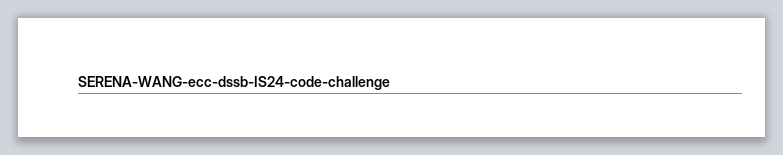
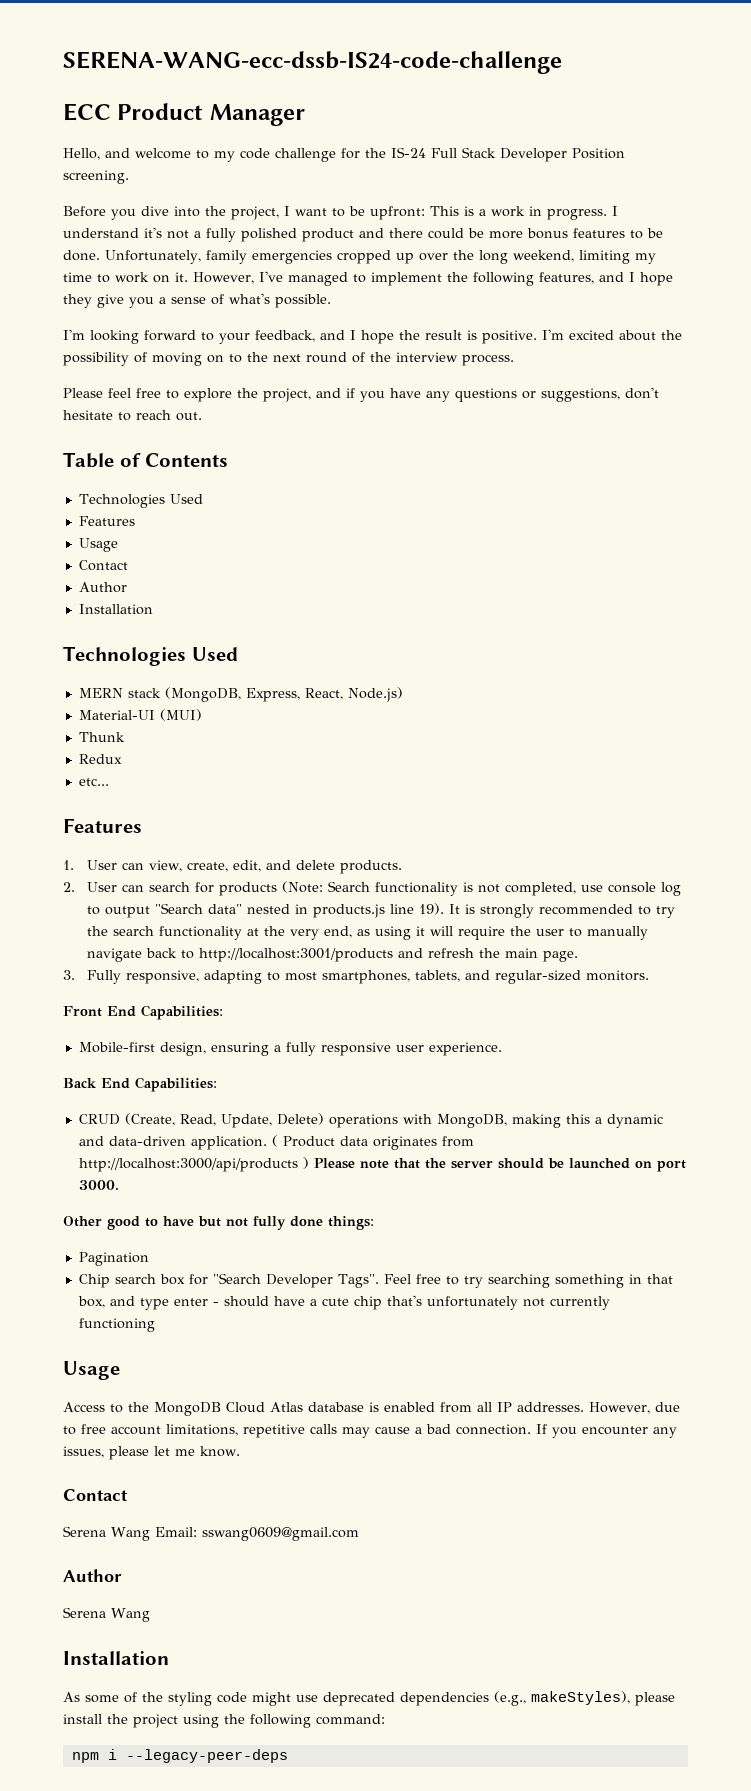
(390, 83) none -> [63,103,305,126] [63,147,625,162] [63,170,129,184] [63,206,618,220] [63,227,663,242] [63,250,656,264] [63,271,673,286] [63,293,331,308] [63,329,682,344] [63,352,514,366] [63,387,659,402] [63,410,202,421] [63,452,229,468] [78,494,203,508] [78,516,135,526] [78,538,118,552] [78,560,128,571] [78,582,127,593] [78,604,153,615] [63,646,238,666] [78,687,403,702] [78,709,202,721] [78,732,125,742] [78,754,122,764] [78,778,109,786] [63,818,142,833] [63,860,403,874] [63,881,682,896] [87,903,676,918] [87,926,649,940] [87,948,579,962] [63,970,650,984] [63,1005,223,1020] [78,1042,502,1056] [63,1077,217,1092] [78,1113,663,1128] [78,1135,474,1150] [78,1157,686,1172] [78,1180,119,1190] [63,1216,374,1230] [78,1252,149,1266] [78,1273,673,1288] [77,1295,610,1310] [78,1318,155,1332] [63,1361,120,1380] [63,1402,680,1416] [63,1424,677,1438] [63,1446,240,1460] [63,1489,128,1501] [63,1526,359,1541] [63,1569,122,1582] [63,1607,150,1622] [63,1651,169,1665] [63,1691,675,1706] [63,1714,385,1728] [71,1749,288,1763] // ECC Product Manager // Hello, and welcome to my code challenge for the IS-24 Full Stack Developer Position screening. // Before you dive into the project, I want to be upfront: This is a work in progress. I understand it's not a fully polished product and there could be more bonus features to be done. Unfortunately, family emergencies cropped up over the long weekend, limiting my time to work on it. However, I've managed to implement the following features, and I hope they give you a sense of what's possible. // I'm looking forward to your feedback, and I hope the result is positive. I'm excited about the possibility of moving on to the next round of the interview process. // Please feel free to explore the project, and if you have any questions or suggestions, don't hesitate to reach out. // Table of Contents // Technologies Used // Features // Usage // Contact // Author // Installation // Technologies Used // MERN stack (MongoDB, Express, React, Node.js) // Material-UI (MUI) // Thunk // Redux // etc... // Features // 1. User can view, create, edit, and delete products. // 2. User can search for products (Note: Search functionality is not completed, use console log to output "Search data" nested in products.js line 19). It is strongly recommended to try the search functionality at the very end, as using it will require the user to manually navigate back to http://localhost:3001/products and refresh the main page. // 3. Fully responsive, adapting to most smartphones, tablets, and regular-sized monitors. // Front End Capabilities: // Mobile-first design, ensuring a fully responsive user experience. // Back End Capabilities: // CRUD (Create, Read, Update, Delete) operations with MongoDB, making this a dynamic and data-driven application. ( Product data originates from http://localhost:3000/api/products ) Please note that the server should be launched on port 3000. // Other good to have but not fully done things: // Pagination // Chip search box for "Search Developer Tags". Feel free to try searching something in that box, and type enter - should have a cute chip that's unfortunately not currently functioning // Usage // Access to the MongoDB Cloud Atlas database is enabled from all IP addresses. However, due to free account limitations, repetitive calls may cause a bad connection. If you encounter any issues, please let me know. // Contact // Serena Wang Email: sswang0609@gmail.com // Author // Serena Wang // Installation // As some of the styling code might use deprecated dependencies (e.g., makeStyles), please install the project using the following command: // npm i --legacy-peer-deps

